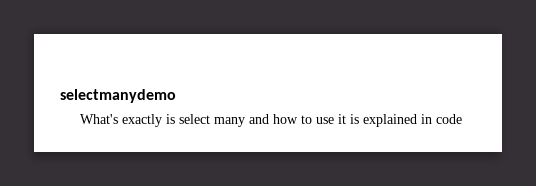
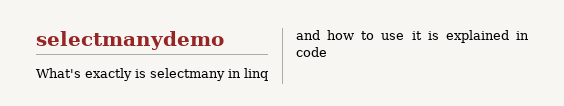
[178,114,245,127] select many -> [150,68,268,81] selectmany in linq

